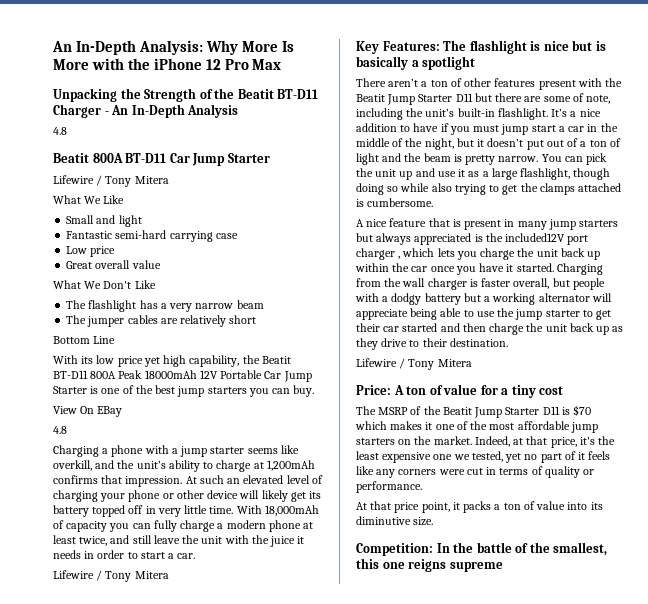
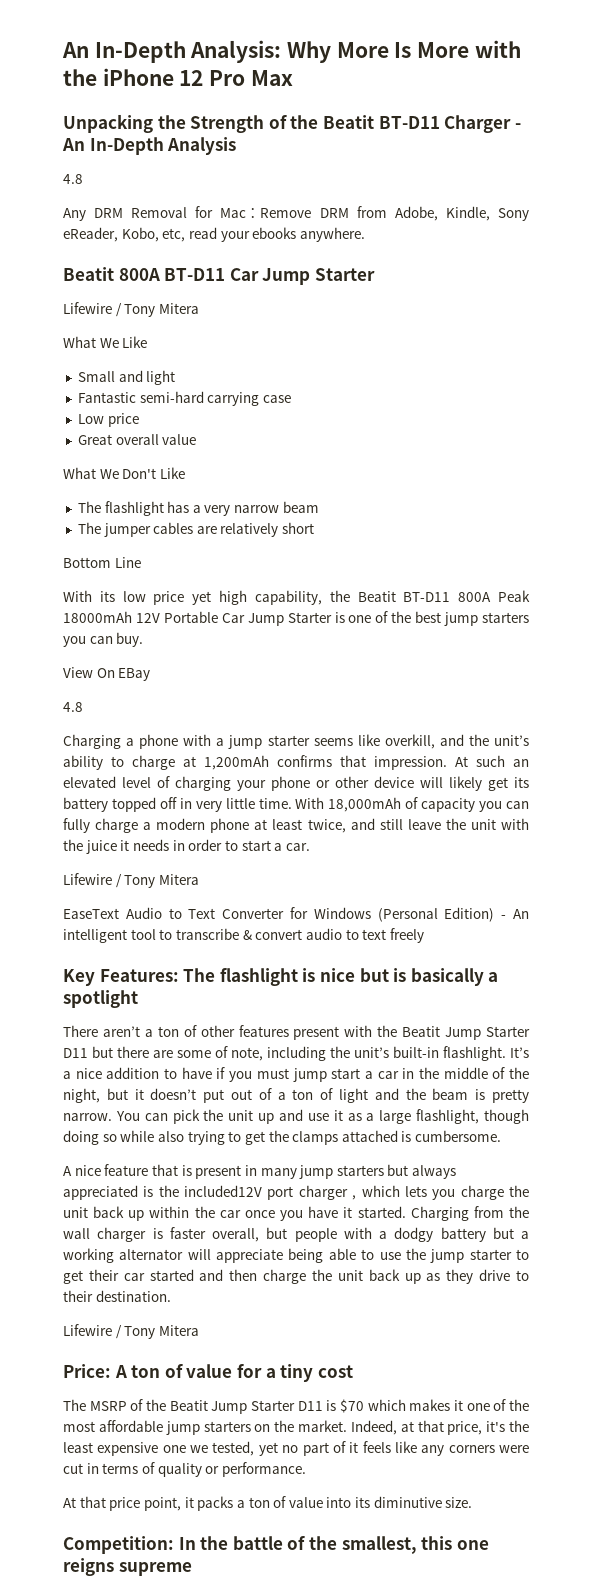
(67, 131) none -> [63,206,529,221] [63,227,365,242] // Any DRM Removal for Mac：Remove DRM from Adobe, Kindle, Sony eReader, Kobo, etc, read your ebooks anywhere.
(169, 575) none -> [63,907,530,922] [63,928,424,943] // EaseText Audio to Text Converter for Windows (Personal Edition) - An intelligent tool to transcribe & convert audio to text freely

